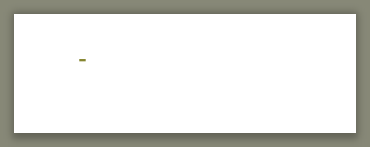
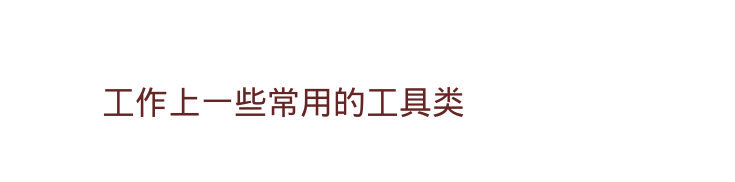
[78,59,87,66] - -> [102,87,465,118] 工作上一些常用的工具类

